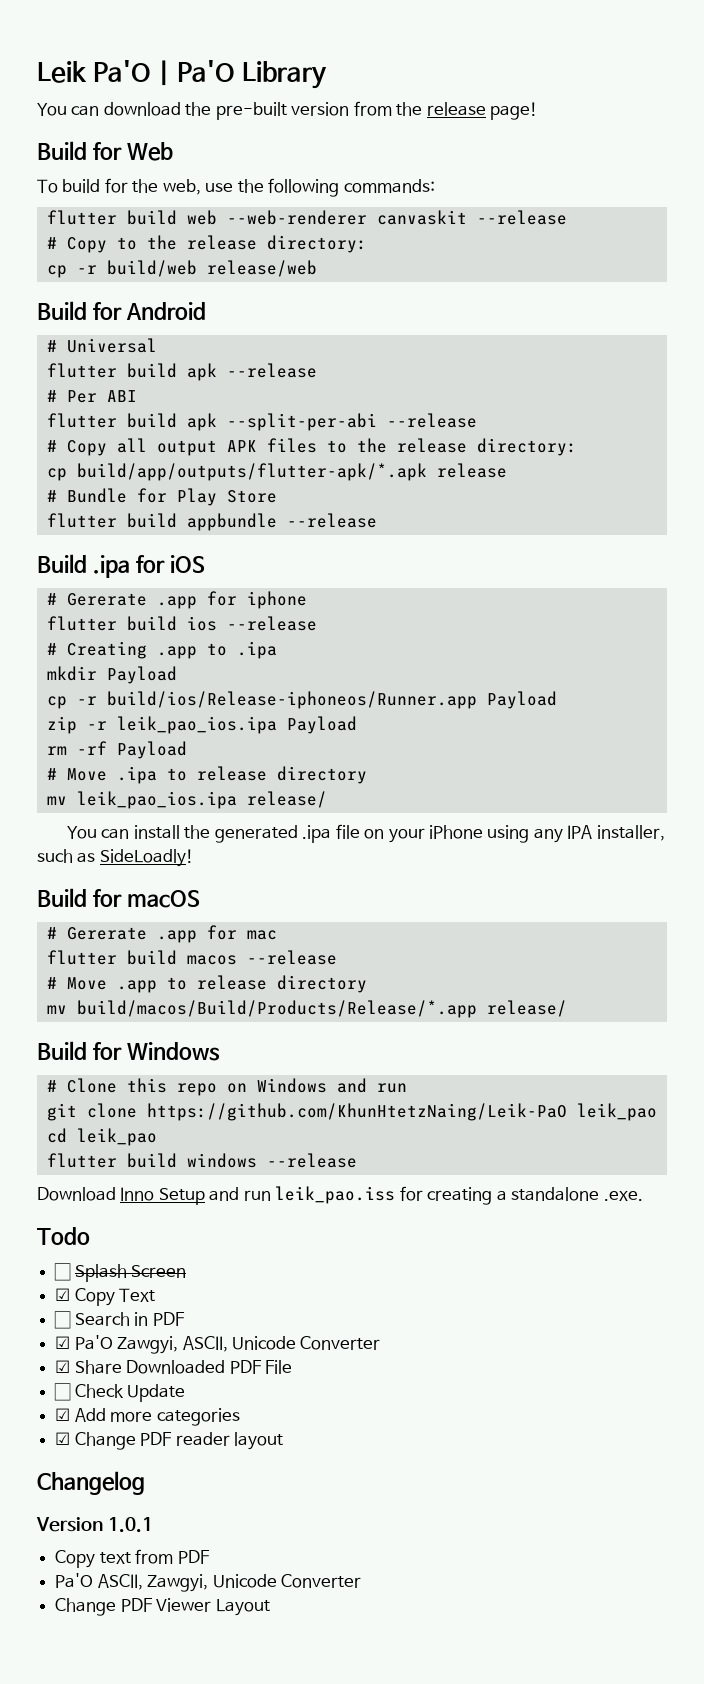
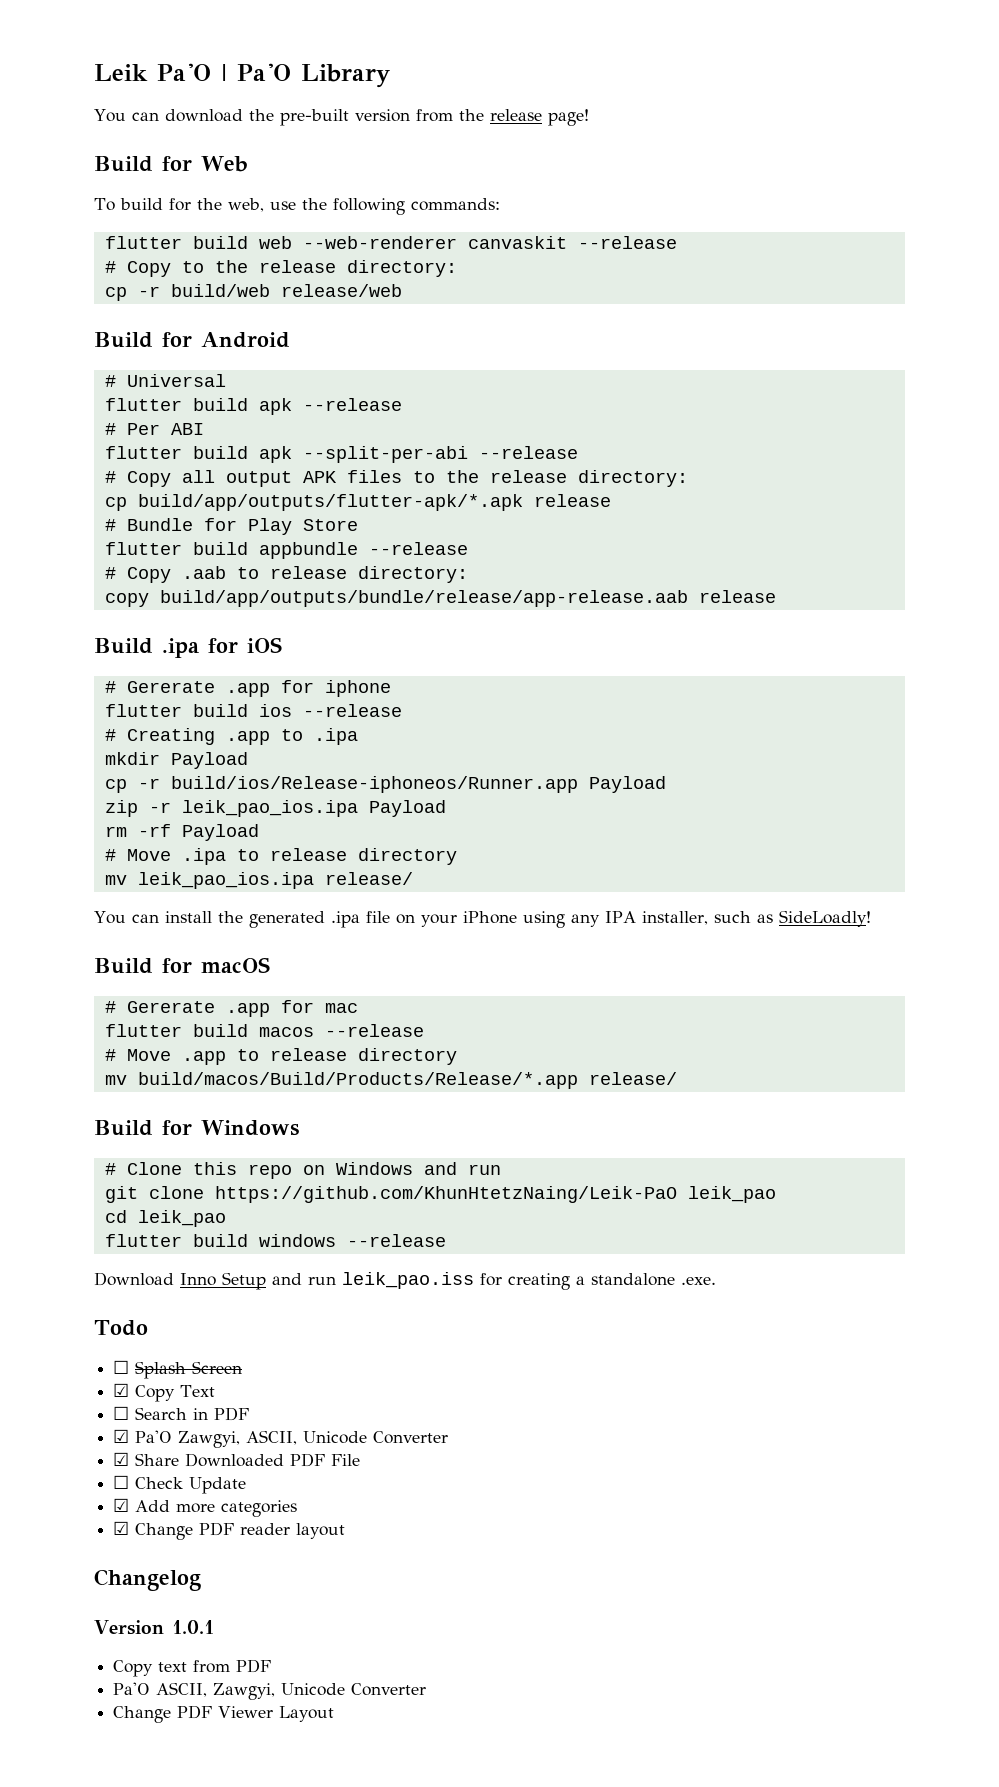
(377, 520) none -> [104,566,468,583] [104,590,776,607] // # Copy .aab to release directory: // copy build/app/outputs/bundle/release/app-release.aab release

